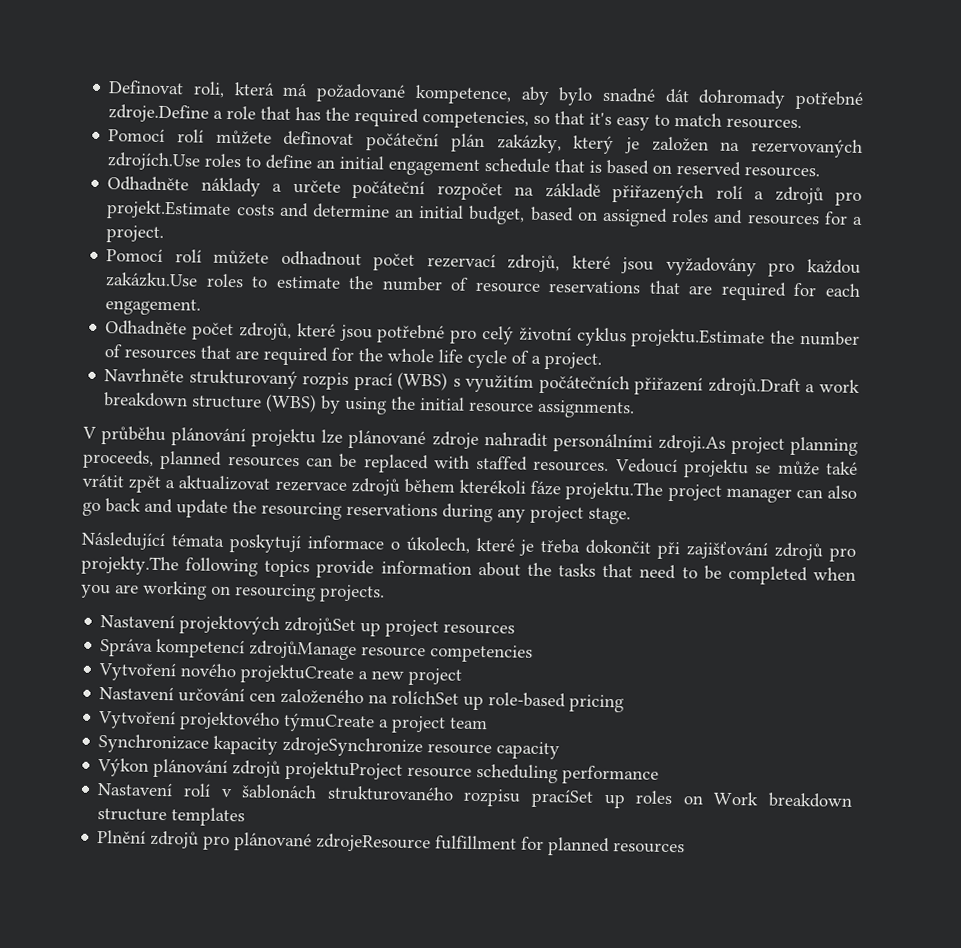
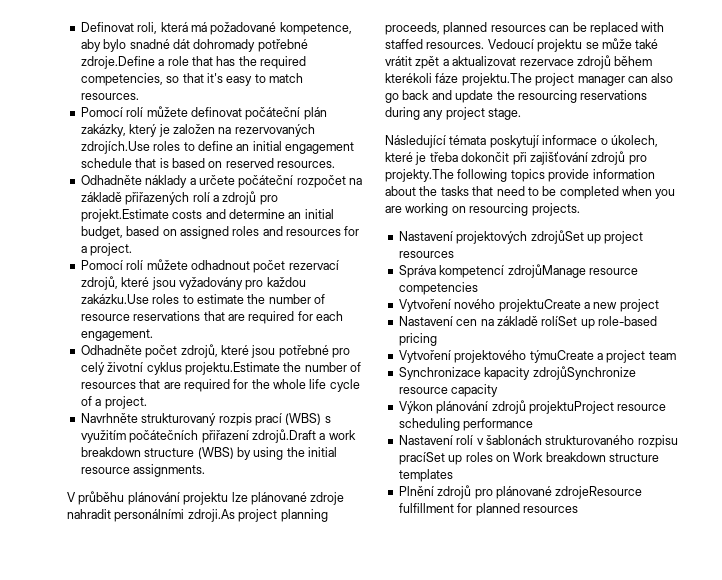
[178,687,460,705] určování cen založeného na rolíchSet -> [456,316,578,326] cen na základě rolíSet
[282,736,424,758] zdrojeSynchronize -> [532,366,636,380] zdrojůSynchronize

